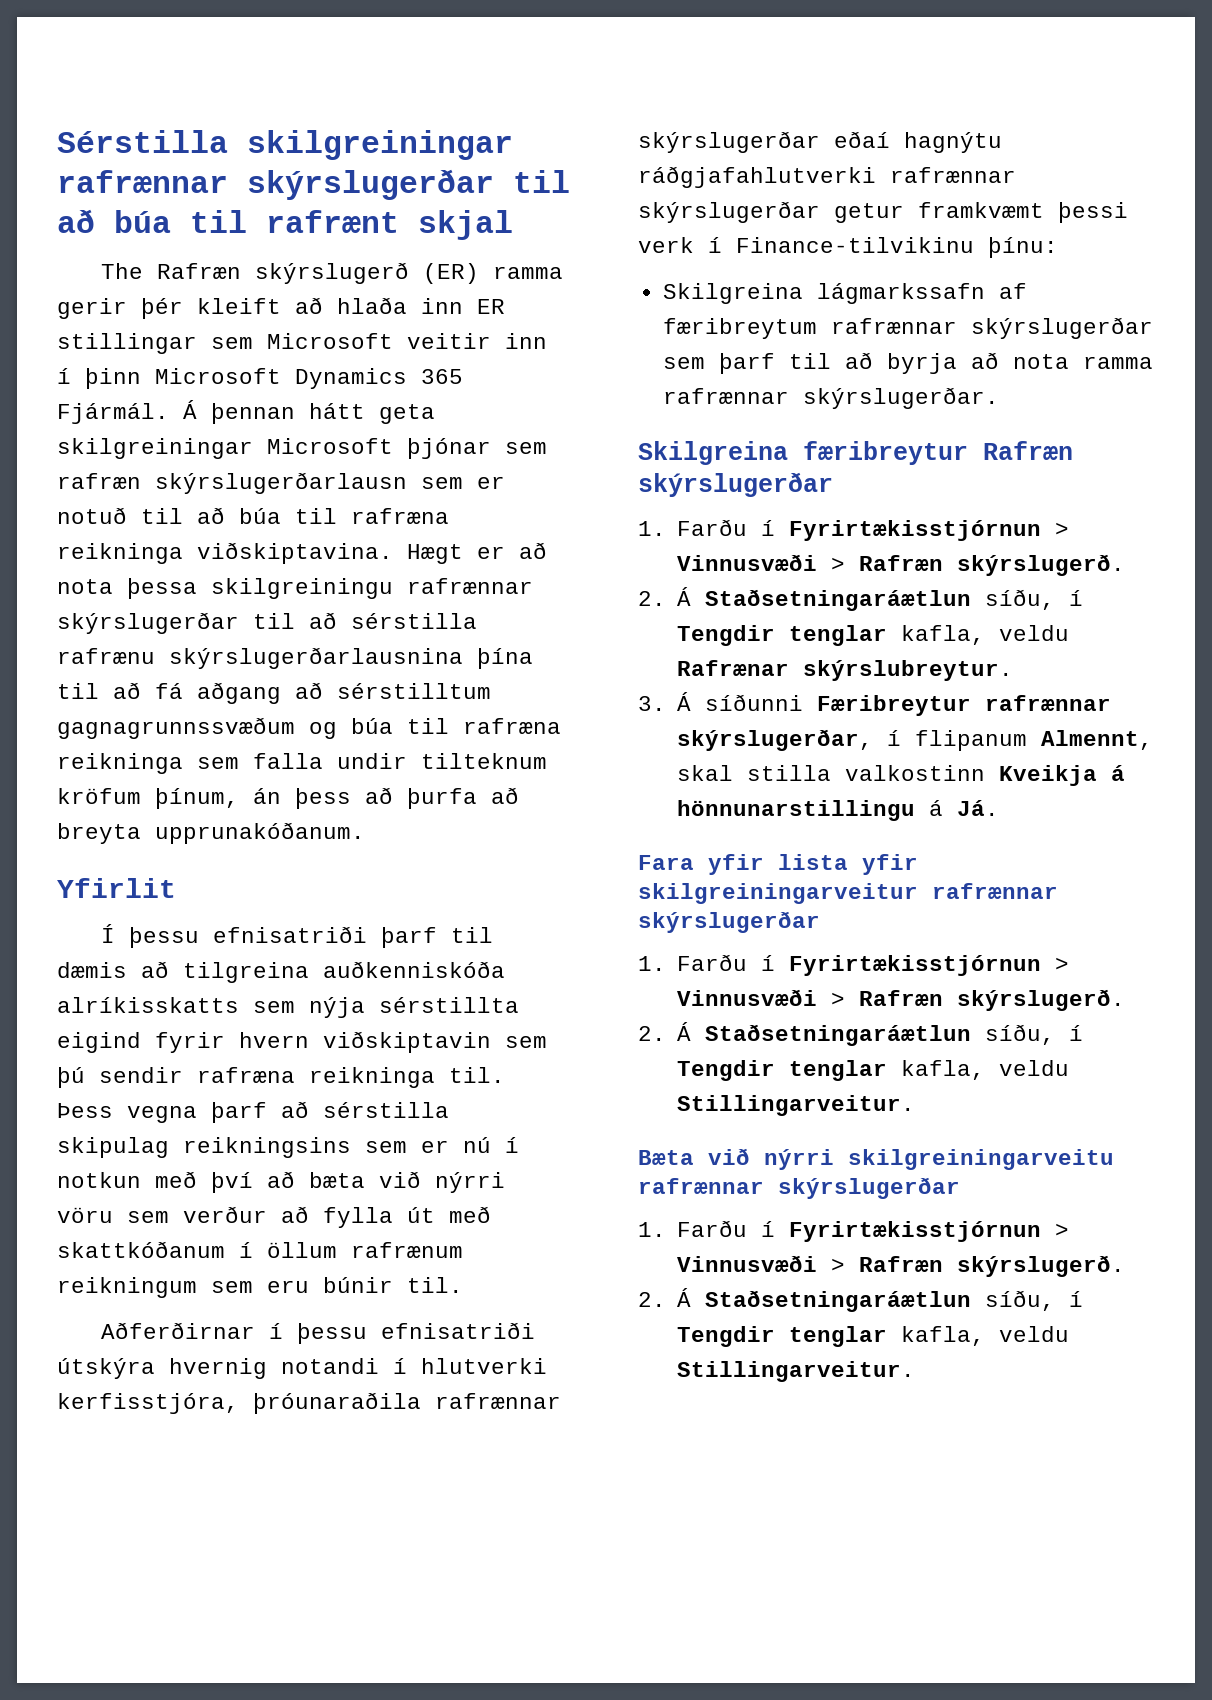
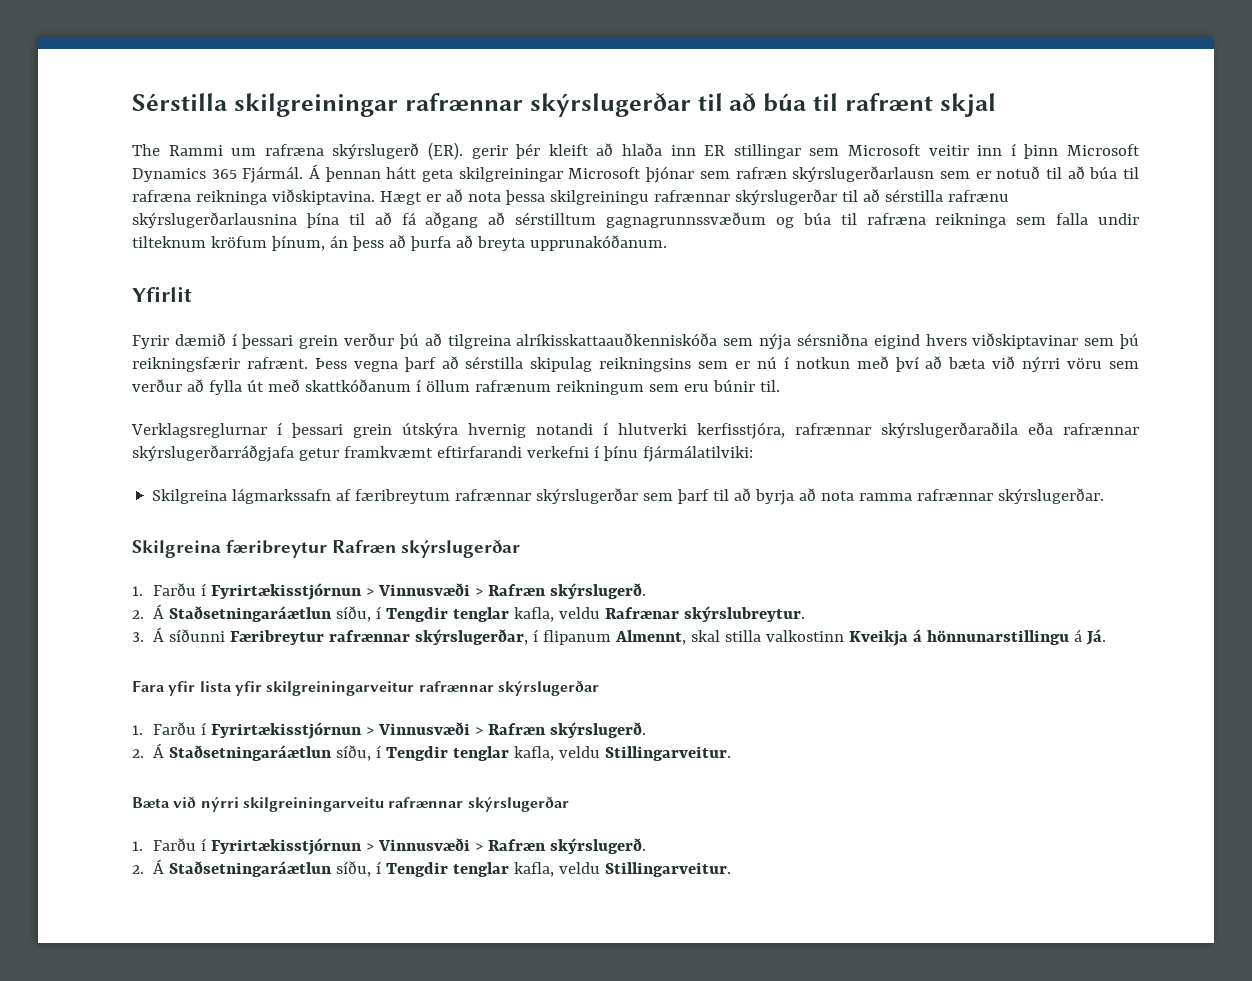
[157,262,564,284] Rafræn skýrslugerð (ER) ramma -> [168,142,463,160] Rammi um rafræna skýrslugerð (ER).
[101,924,494,948] [57,961,505,983] [57,997,519,1018] [57,1031,547,1053] [57,1067,505,1088] Í þessu efnisatriði þarf til dæmis að tilgreina auðkenniskóða alríkisskatts sem nýja sérstillta eigind fyrir hvern viðskiptavin sem þú sendir rafræna reikninga til. -> [132,333,1140,350] [132,357,308,372] Fyrir dæmið í þessari grein verður þú að tilgreina alríkisskattaauðkenniskóða sem nýja sérsniðna eigind hvers viðskiptavinar sem þú reikningsfærir rafrænt.
[101,1322,536,1344] Aðferðirnar í þessu efnisatriði -> [131,422,392,438] Verklagsreglurnar í þessari grein
[253,1392,561,1414] [638,131,1002,153] [638,166,1016,188] [638,201,1128,223] [638,237,1058,258] þróunaraðila rafrænnar skýrslugerðar eðaí hagnýtu ráðgjafahlutverki rafrænnar skýrslugerðar getur framkvæmt þessi verk í Finance-tilvikinu þínu: -> [795,422,1139,438] [132,445,753,462] rafrænnar skýrslugerðaraðila eða rafrænnar skýrslugerðarráðgjafa getur framkvæmt eftirfarandi verkefni í þínu fjármálatilviki:

